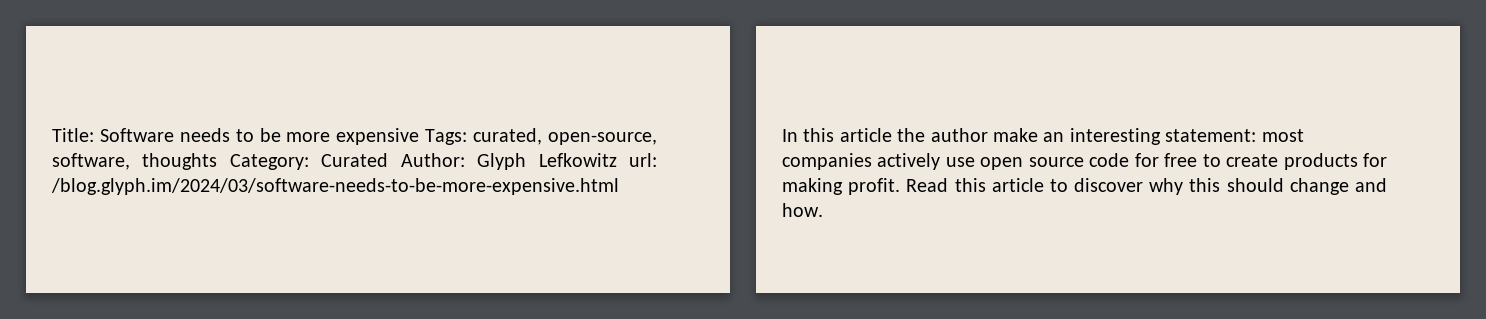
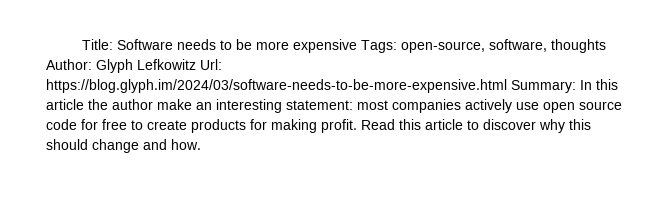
[473,128,543,145] curated, -> (397, 46) none
[229,153,389,170] Category: Curated -> (606, 46) none
[629,153,658,167] [51,178,619,195] url: /blog.glyph.im/2024/03/software-needs-to-be-more-expensive.html // -> [200,59,222,70] [46,79,576,93] Url: https://blog.glyph.im/2024/03/software-needs-to-be-more-expensive.html Summary:

